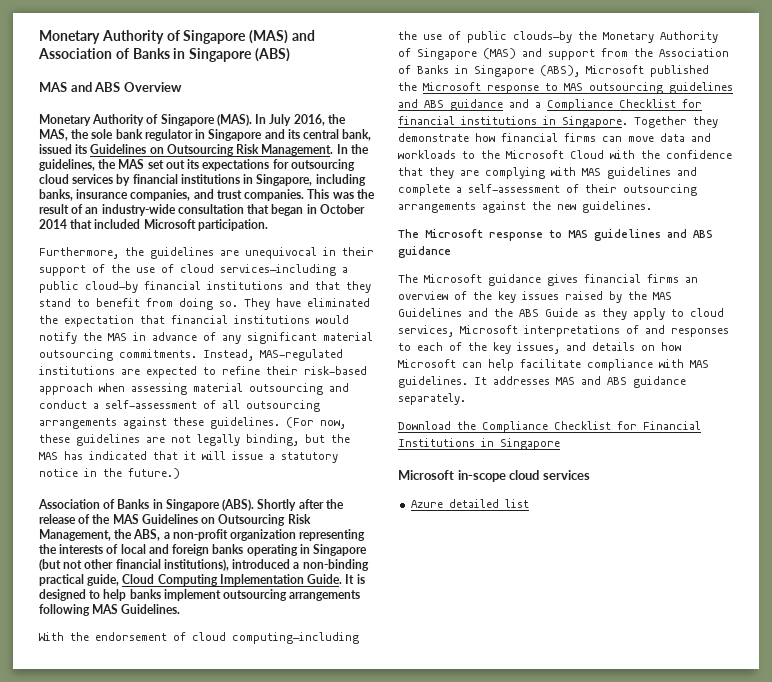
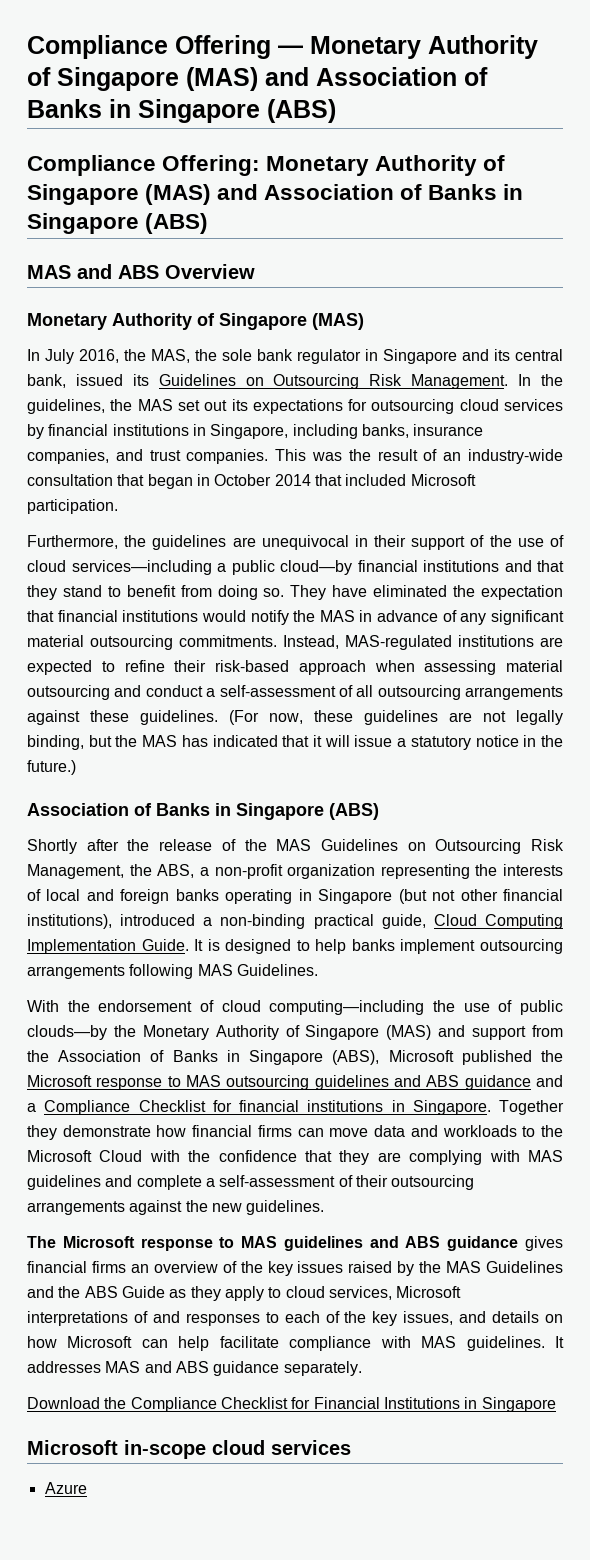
(39, 37) none -> [27,35,538,59] [27,67,488,91] [27,99,336,123] [27,155,261,176] Compliance Offering — Monetary Authority of Singapore (MAS) and Association of Banks in Singapore (ABS) // Compliance Offering:
[216,114,252,126] (MAS). -> [312,313,364,330] (MAS) //
[222,499,255,511] (ABS). -> [329,803,379,820] (ABS) //
[398,274,541,286] // The Microsoft guidance -> (519, 1243) none
[448,499,529,508] detailed list -> (87, 1488) none

